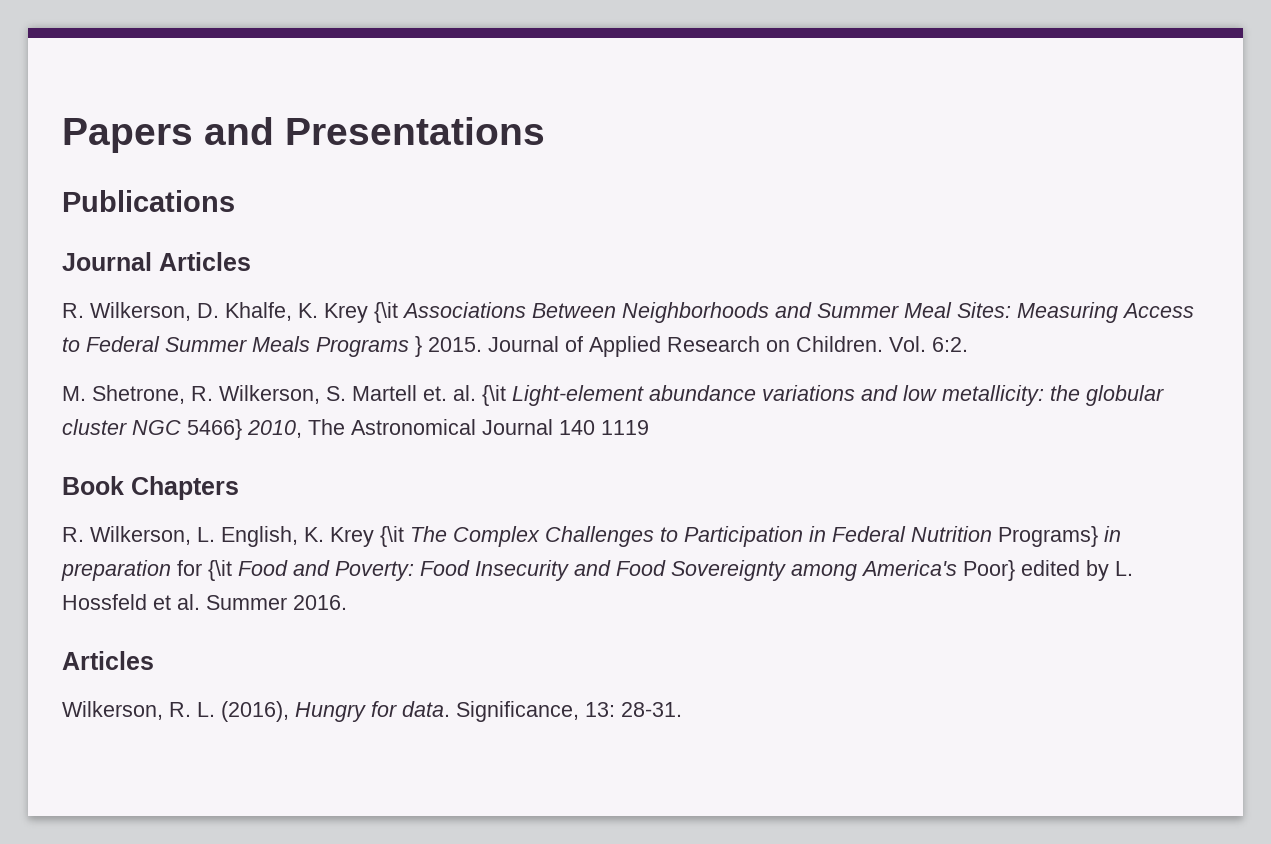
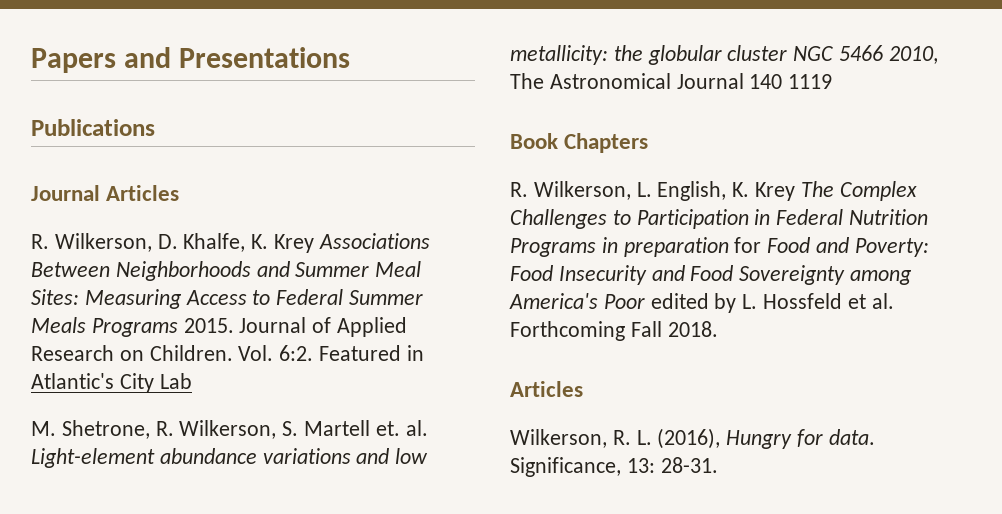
[374,302,398,323] {\it -> (315, 243) none
[415,336,422,357] } -> (178, 327) none
(968, 344) none -> [319,345,424,361] [31,373,192,393] Featured in Atlantic's City Lab
[482,385,506,406] {\it -> (428, 428) none
[187,419,242,440] 5466} -> [839,45,884,61] 5466
[380,526,404,547] {\it -> (796, 191) none
[998,526,1098,547] Programs} -> [510,238,596,257] Programs
[208,560,232,581] {\it -> (762, 245) none
[963,560,1015,581] Poor} -> [603,294,645,309] Poor
[206,595,347,610] Summer 2016. -> [510,321,718,341] Forthcoming Fall 2018.

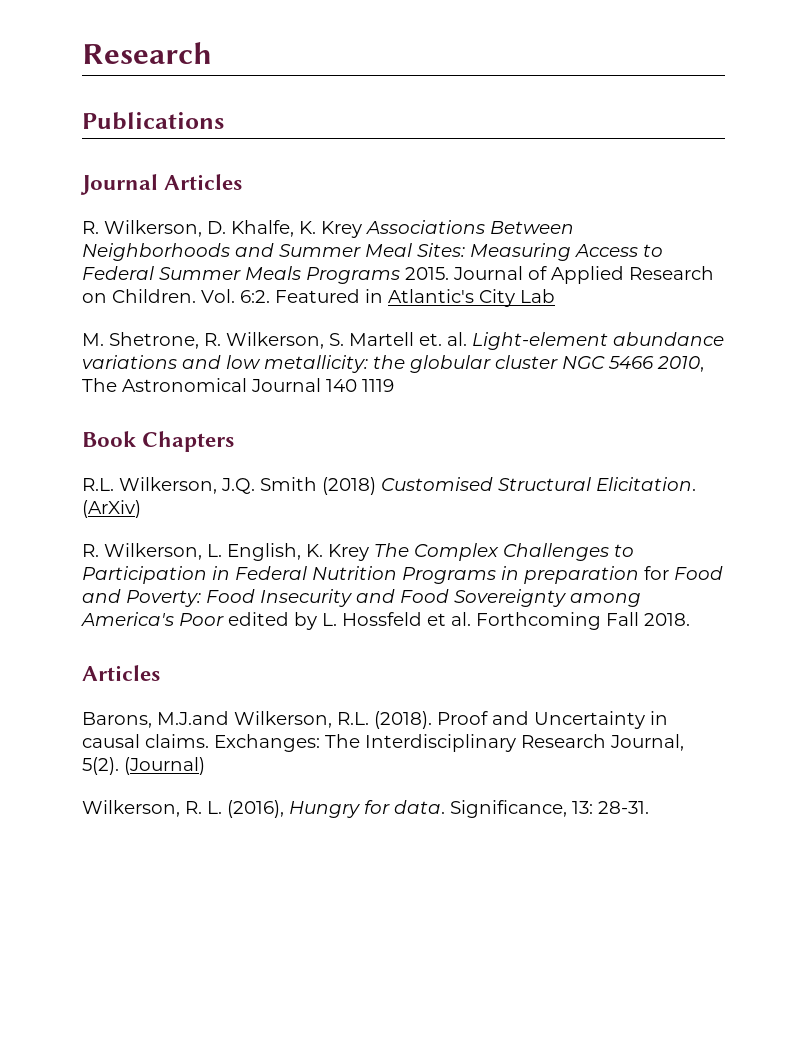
[31,47,350,73] Papers and Presentations -> [82,42,212,64] Research
(649, 143) none -> [82,477,696,495] [82,500,141,518] // R.L. Wilkerson, J.Q. Smith (2018) Customised Structural Elicitation. (ArXiv)
(583, 389) none -> [82,711,668,729] [82,734,684,752] [82,757,205,775] // Barons, M.J.and Wilkerson, R.L. (2018). Proof and Uncertainty in causal claims. Exchanges: The Interdisciplinary Research Journal, 5(2). (Journal)

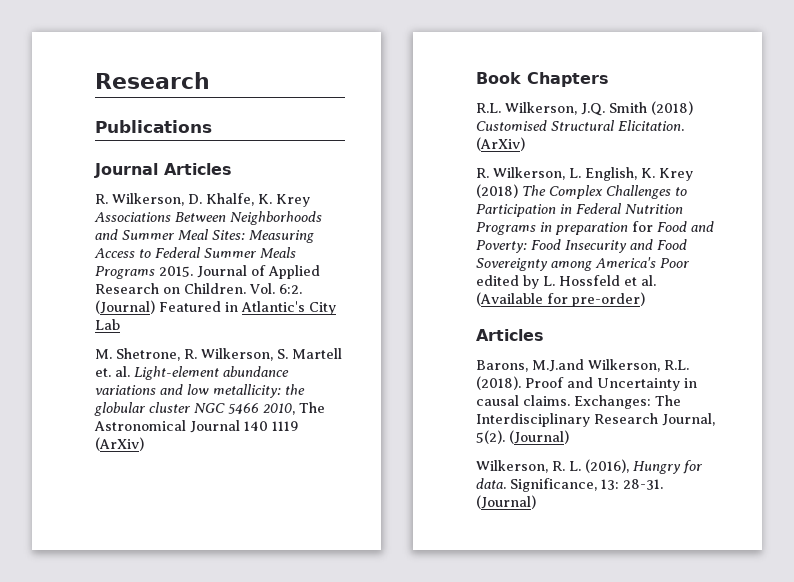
(270, 296) none -> [95,300,155,314] (Journal)
(394, 385) none -> [95,437,144,451] (ArXiv)
(369, 552) none -> [476,184,518,198] (2018)
[476,612,690,630] Forthcoming Fall 2018. -> [476,292,645,307] (Available for pre-order)
(649, 807) none -> [476,495,536,509] (Journal)

